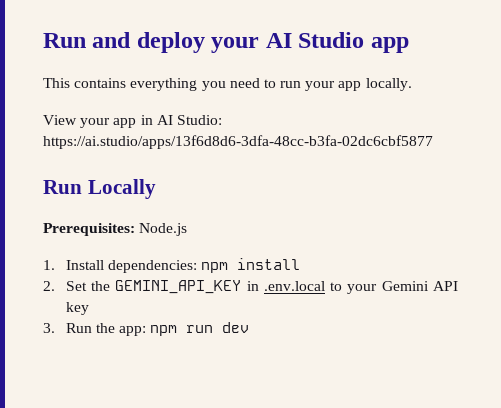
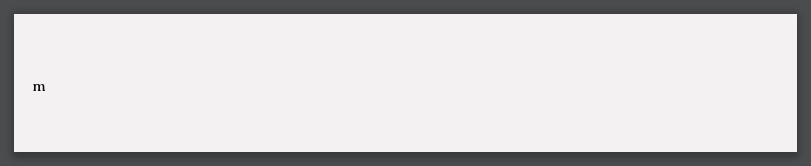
[43,32,409,53] [43,78,412,91] [43,115,222,128] [43,135,433,149] [43,179,156,199] [43,223,188,236] [43,258,301,273] [43,280,458,294] [65,302,89,315] [43,322,250,336] Run and deploy your AI Studio app // This contains everything you need to run your app locally. // View your app in AI Studio: https://ai.studio/apps/13f6d8d6-3dfa-48cc-b3fa-02dc6cbf5877 // Run Locally // Prerequisites: Node.js // 1. Install dependencies: npm install // 2. Set the GEMINI_API_KEY in .env.local to your Gemini API key // 3. Run the app: npm run dev -> [33,84,46,91] m

